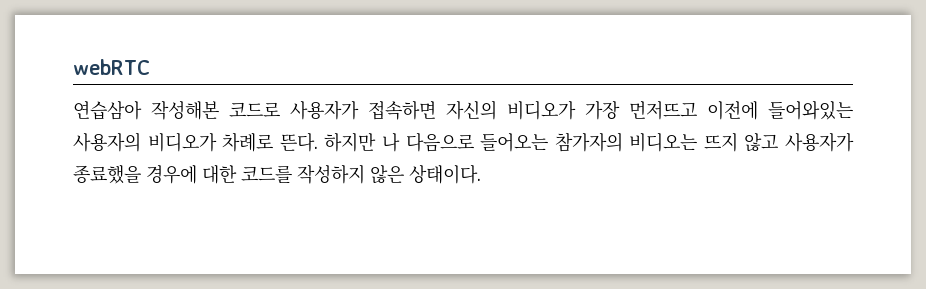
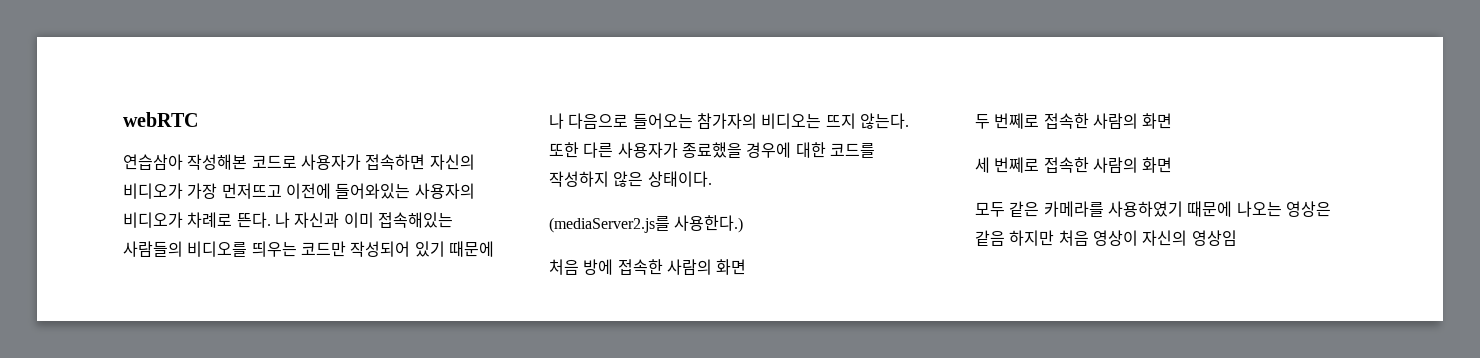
[324,132,377,152] 하지만 -> [274,212,453,228] [123,241,494,257] 나 자신과 이미 접속해있는 사람들의 비디오를 띄우는 코드만 작성되어 있기 때문에
[744,133,779,151] 않고 -> [859,113,909,129] [549,142,614,158] 않는다. 또한 다른
(481, 174) none -> [549,215,744,233] [549,259,747,275] [975,113,1173,129] [975,157,1173,173] [975,201,1331,217] [975,230,1237,246] // (mediaServer2.js를 사용한다.) // 처음 방에 접속한 사람의 화면 // 두 번쩨로 접속한 사람의 화면 // 세 번쩨로 접속한 사람의 화면 // 모두 같은 카메라를 사용하였기 때문에 나오는 영상은 같음 하지만 처음 영상이 자신의 영상임

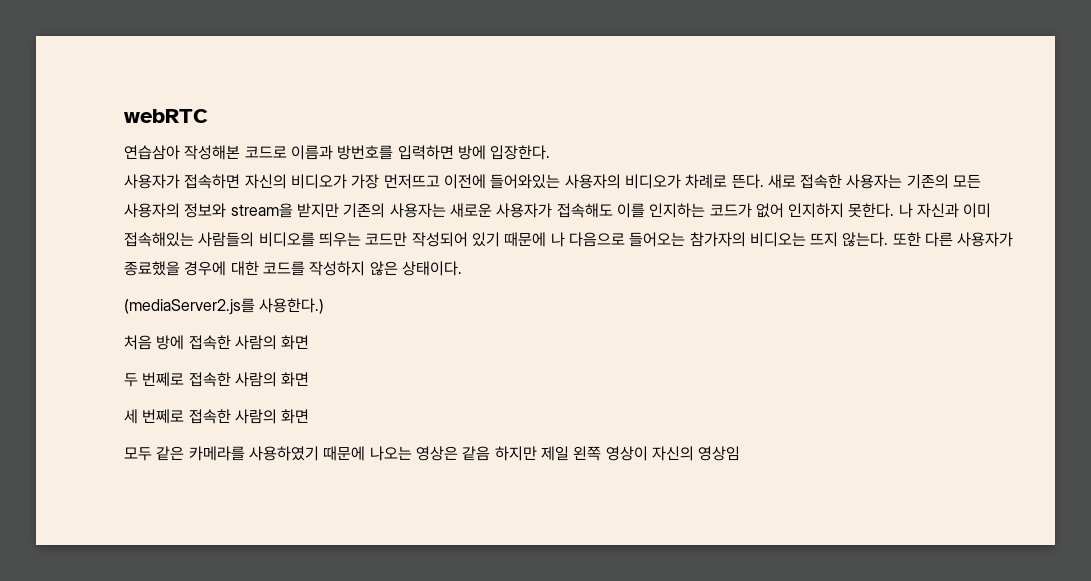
(297, 161) none -> [290,145,551,160] 이름과 방번호를 입력하면 방에 입장한다. //
(271, 220) none -> [767,174,982,189] [124,203,895,218] 새로 접속한 사용자는 기존의 모든 사용자의 정보와 stream을 받지만 기존의 사용자는 새로운 사용자가 접속해도 이를 인지하는 코드가 없어 인지하지 못한다.
[1058,230,1089,246] 처음 -> [540,446,602,461] 제일 왼쪽

